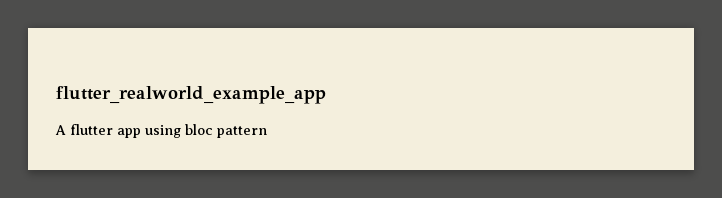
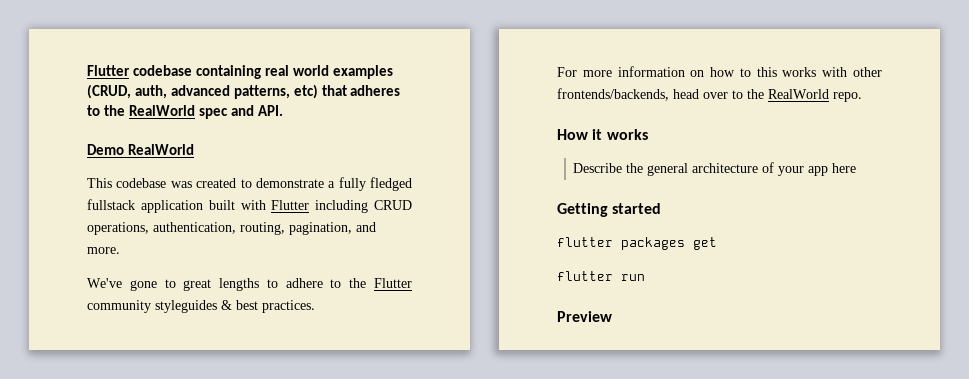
[56,86,326,104] [55,124,267,138] flutter_realworld_example_app // A flutter app using bloc pattern -> [87,65,393,79] [87,84,401,99] [87,105,283,119] [87,144,194,155] [87,177,412,191] [87,199,413,213] [87,222,376,235] [87,247,120,254] [87,278,412,291] [87,300,315,313] [557,66,882,77] [557,88,862,102] [557,129,648,140] [573,162,857,176] [557,203,662,217] [557,237,717,250] [557,271,645,281] [557,311,612,322] Flutter codebase containing real world examples (CRUD, auth, advanced patterns, etc) that adheres to the RealWorld spec and API. // Demo RealWorld // This codebase was created to demonstrate a fully fledged fullstack application built with Flutter including CRUD operations, authentication, routing, pagination, and more. // We've gone to great lengths to adhere to the Flutter community styleguides & best practices. // For more information on how to this works with other frontends/backends, head over to the RealWorld repo. // How it works // Describe the general architecture of your app here // Getting started // flutter packages get // flutter run // Preview

